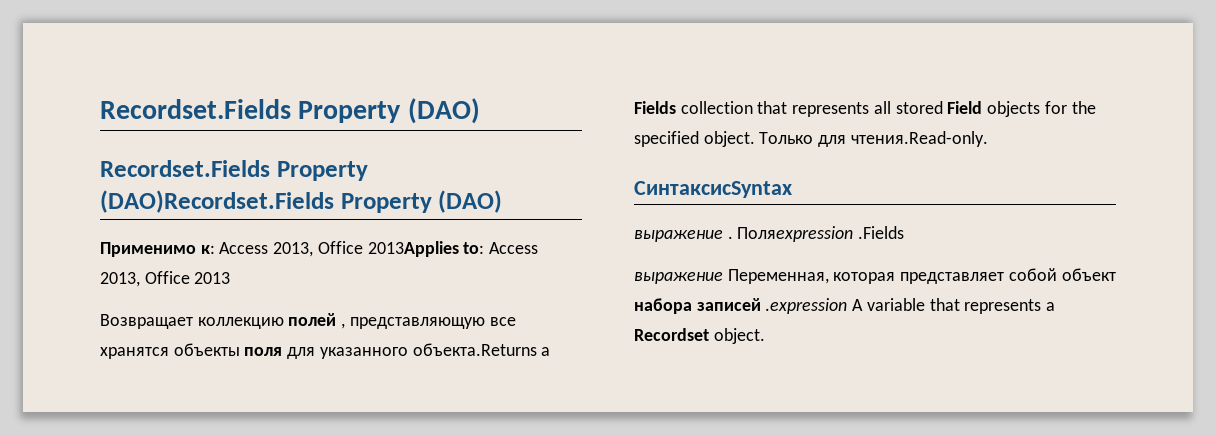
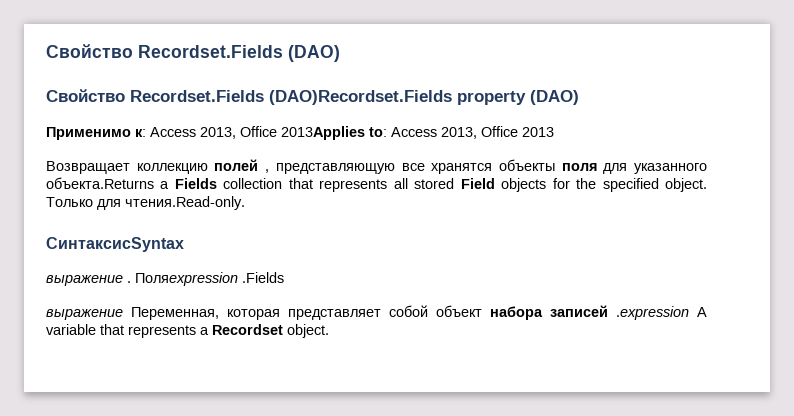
[100,98,480,124] [100,160,368,181] [100,190,432,213] Recordset.Fields Property (DAO) // Recordset.Fields Property (DAO)Recordset.Fields Property -> [46,44,340,62] [46,89,526,105] Свойство Recordset.Fields (DAO) // Свойство Recordset.Fields (DAO)Recordset.Fields property

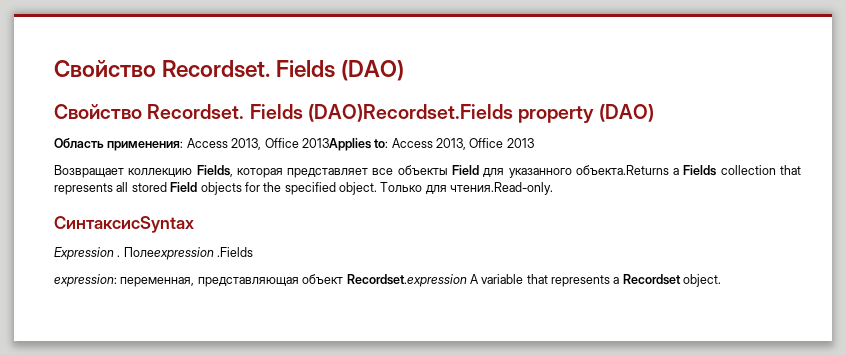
[46,44,283,58] Свойство Recordset.Fields -> [54,60,336,78] Свойство Recordset. Fields
[130,90,264,102] Recordset.Fields -> [147,104,303,119] Recordset. Fields
[46,127,146,140] Применимо к: -> [54,138,184,151] Область применения:
[214,159,597,174] полей , представляющую все хранятся объекты поля -> [196,165,479,178] Fields, которая представляет все объекты Field
[46,272,284,286] [46,305,689,320] выражение . Поляexpression .Fields // выражение Переменная, которая представляет собой объект набора записей .expression -> [54,247,254,260] [54,274,467,287] Expression . Полеexpression .Fields // expression: переменная, представляющая объект Recordset.expression

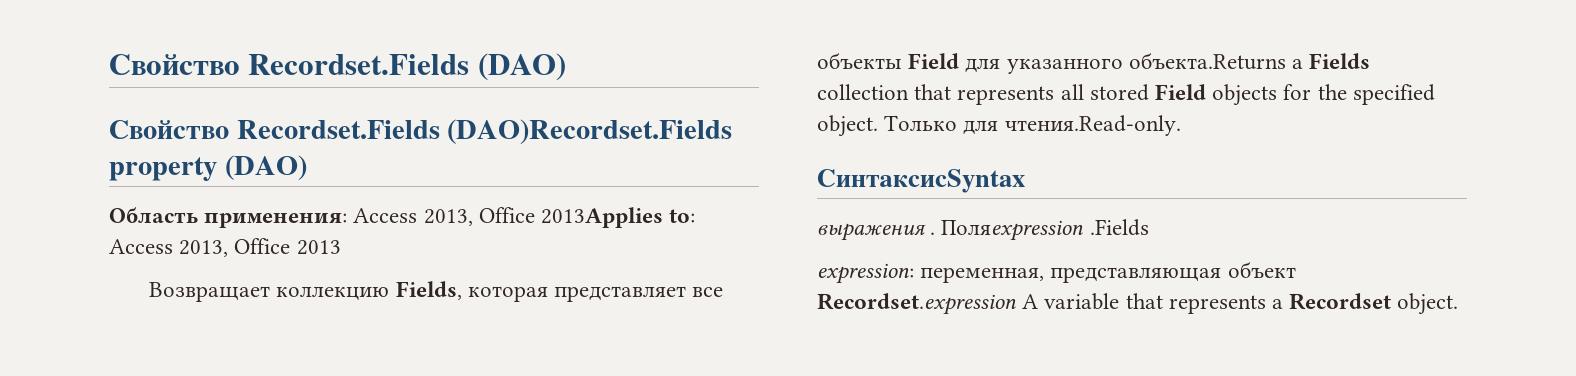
[54,60,336,78] Свойство Recordset. Fields -> [109,54,470,75] Свойство Recordset.Fields
[147,104,303,119] Recordset. Fields -> [236,120,440,139] Recordset.Fields
[54,247,214,260] Expression . Полеexpression -> [817,220,1084,241] выражения . Поляexpression

